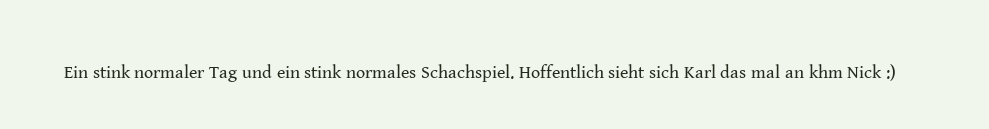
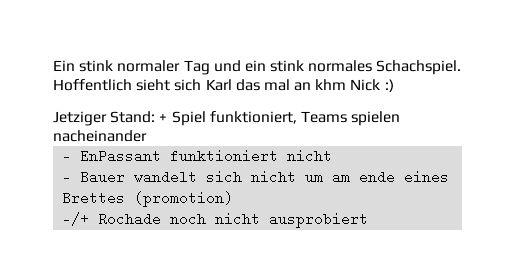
(897, 72) none -> [53,111,401,126] [53,130,147,142] [62,149,333,163] [62,170,450,184] [62,191,234,207] [62,212,369,228] // Jetziger Stand: + Spiel funktioniert, Teams spielen nacheinander // - EnPassant funktioniert nicht // - Bauer wandelt sich nicht um am ende eines Brettes (promotion) // -/+ Rochade noch nicht ausprobiert

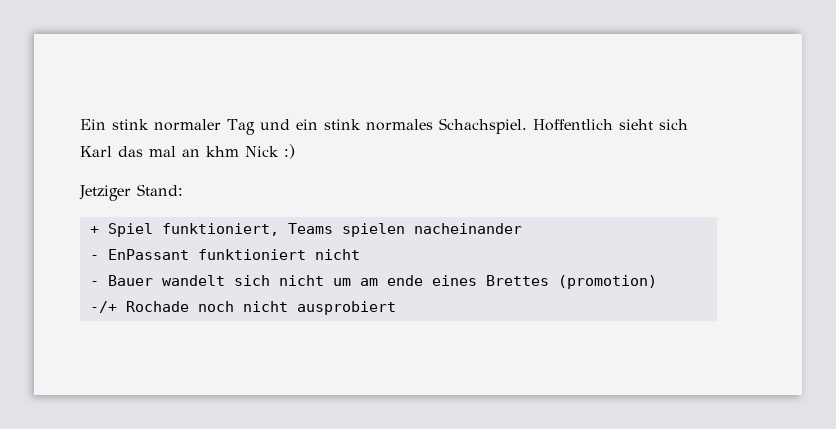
(156, 117) none -> (183, 190) //

